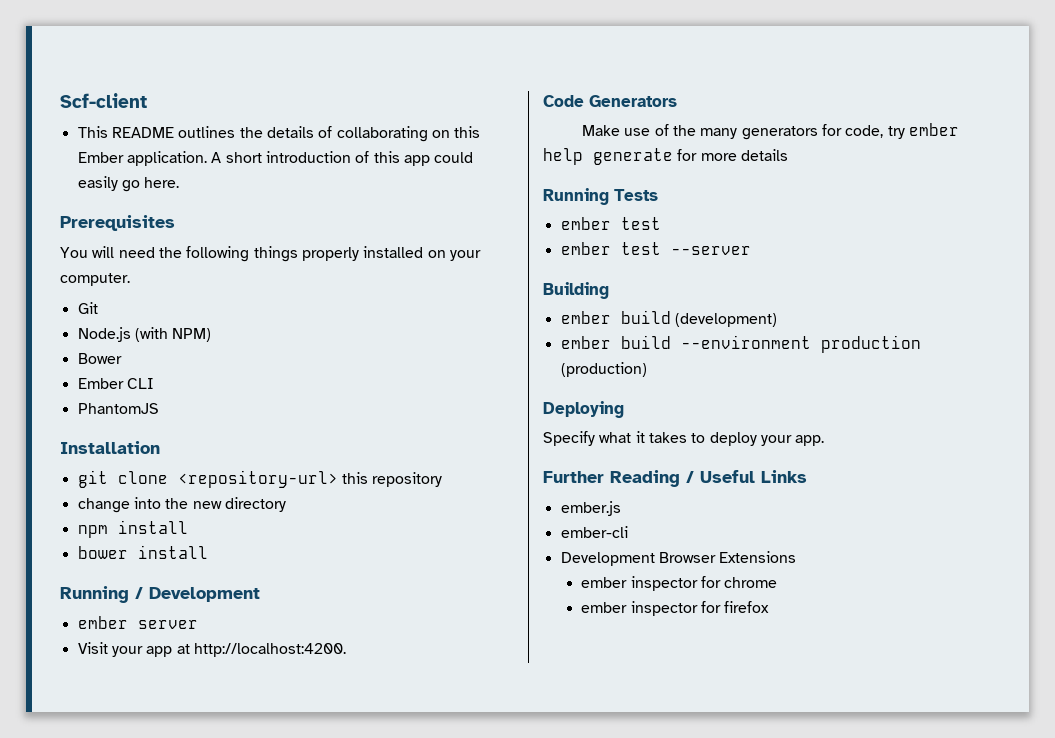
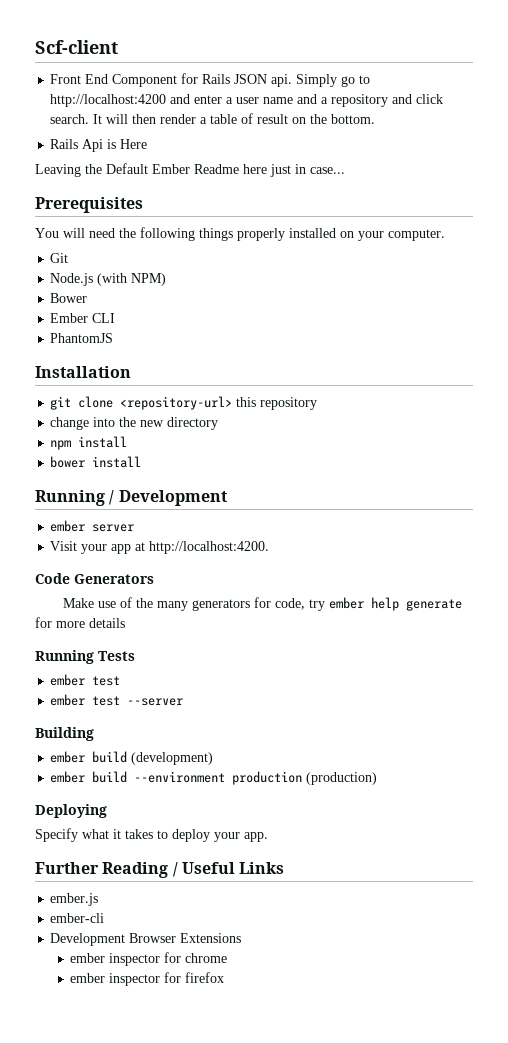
[77,126,481,142] [77,151,474,166] [77,176,180,192] This README outlines the details of collaborating on this Ember application. A short introduction of this app could easily go here. -> [50,73,371,87] [50,94,444,107] [50,113,376,124] [50,139,148,152] [35,163,345,177] Front End Component for Rails JSON api. Simply go to http://localhost:4200 and enter a user name and a repository and click search. It will then render a table of result on the bottom. // Rails Api is Here // Leaving the Default Ember Readme here just in case...

